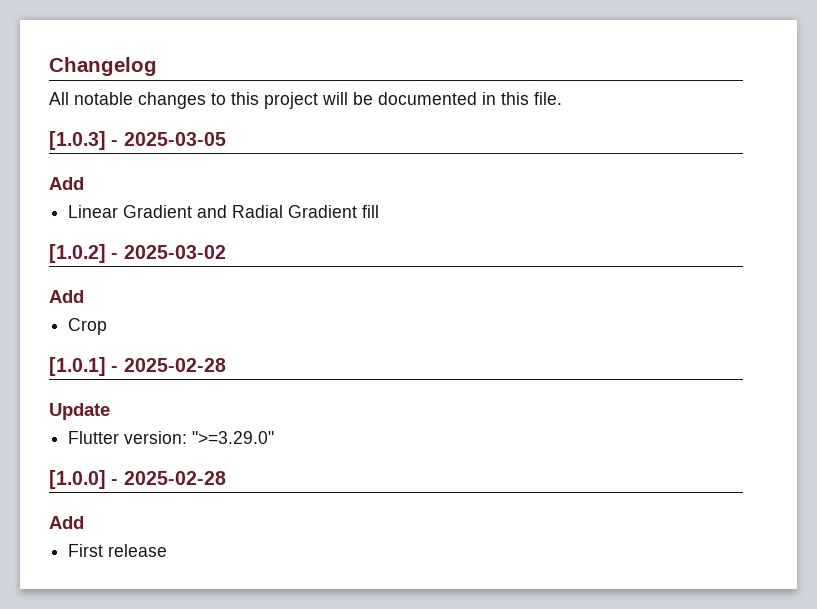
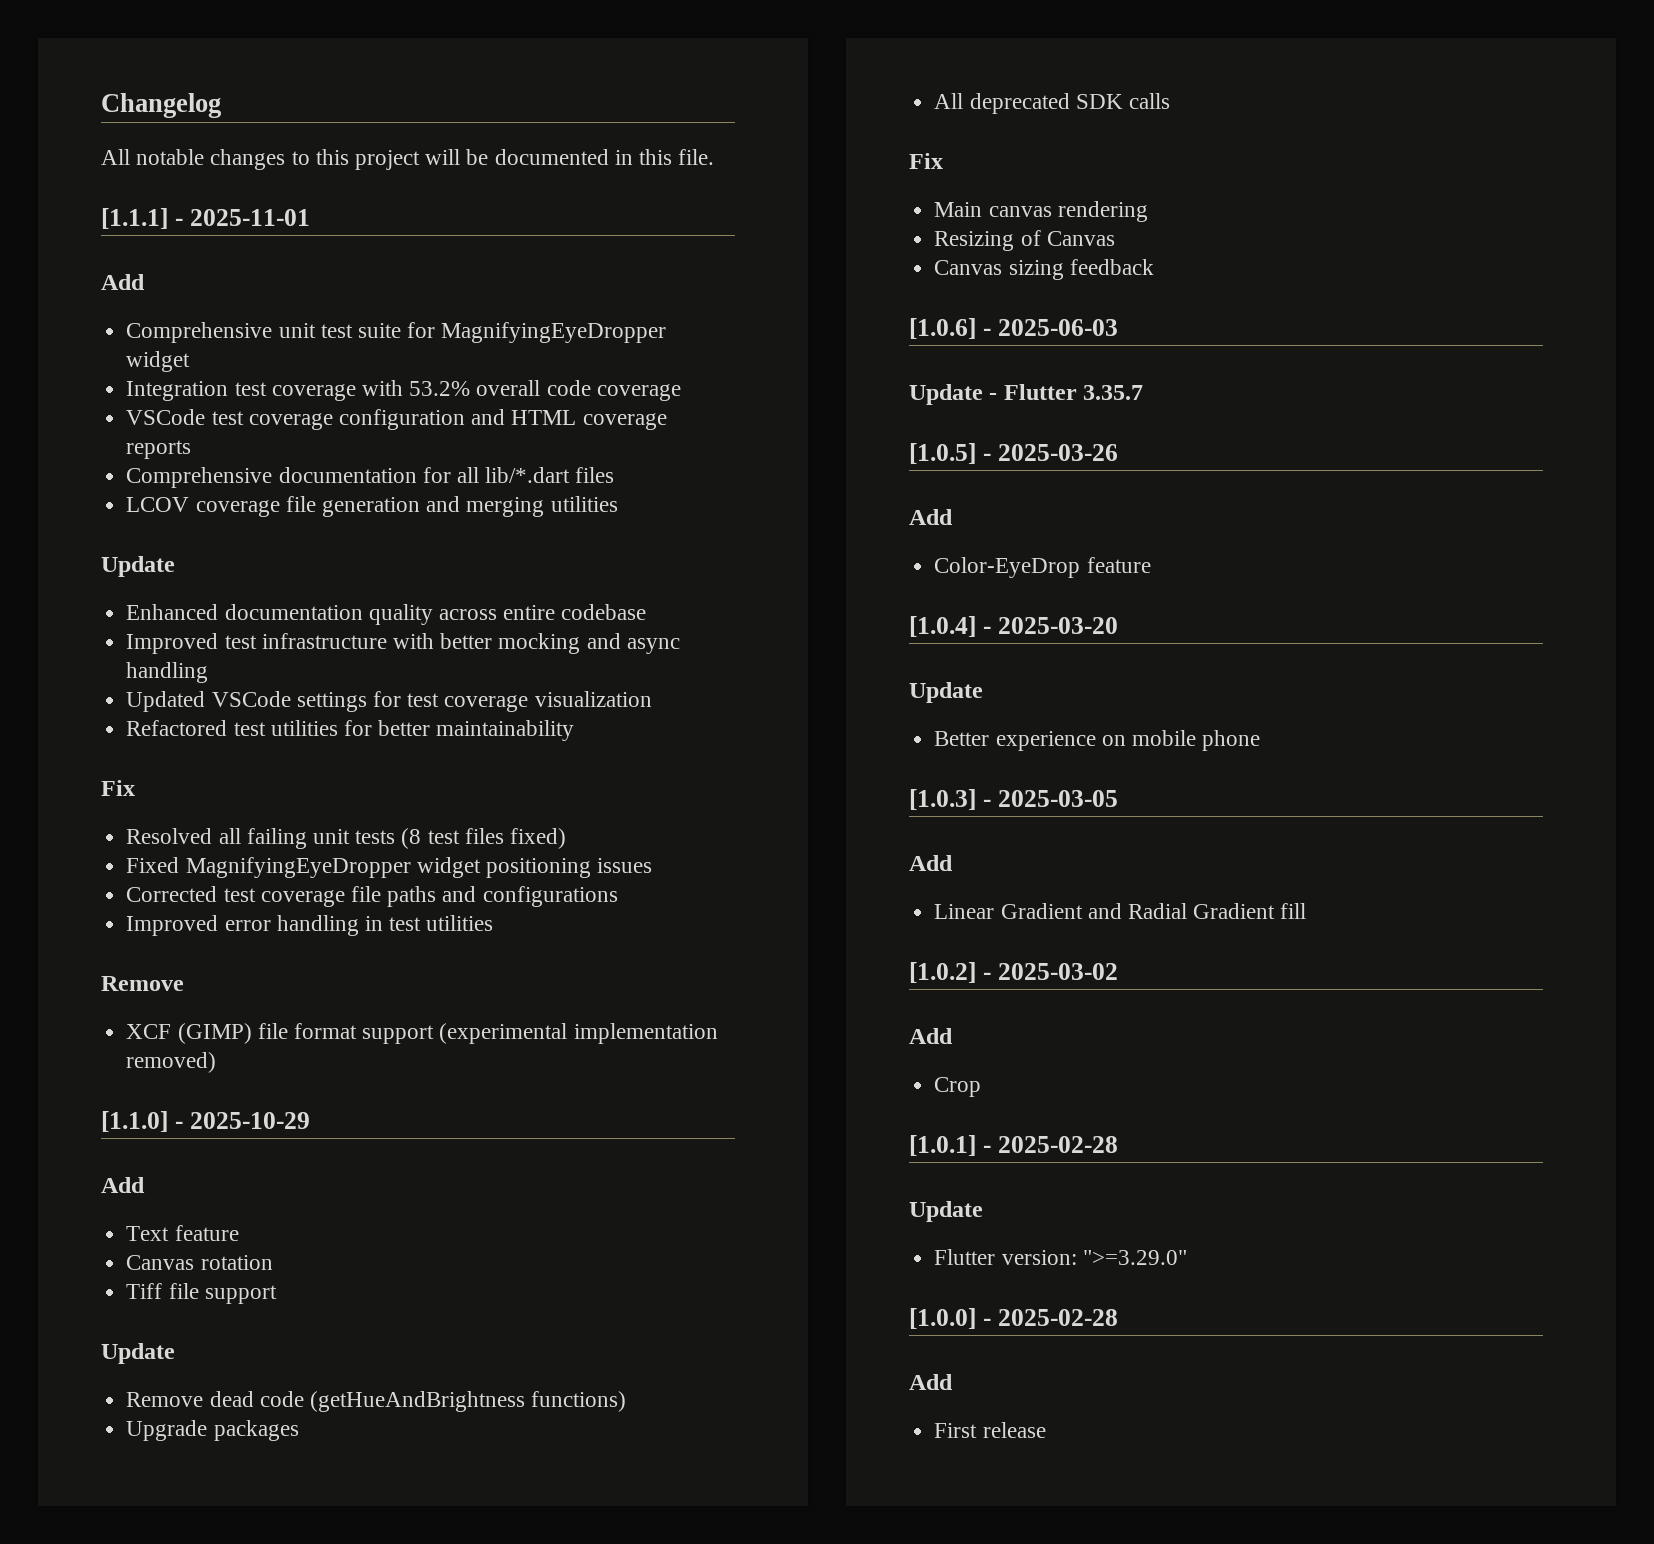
(562, 98) none -> [101,208,310,229] [101,274,145,290] [126,322,667,343] [126,351,191,372] [126,380,681,401] [126,409,667,430] [126,440,192,459] [126,467,615,488] [126,496,618,517] [101,556,175,577] [126,604,647,625] [126,633,680,654] [126,662,209,683] [126,691,652,712] [126,720,575,741] [101,780,135,796] [126,828,566,849] [126,857,653,878] [126,886,618,907] [126,915,494,936] [101,976,184,991] [126,1023,718,1044] [126,1052,217,1073] [101,1111,310,1132] [101,1177,145,1193] [126,1225,239,1241] [126,1255,273,1270] [126,1283,277,1304] [101,1343,175,1364] [126,1391,627,1412] [126,1420,299,1441] [934,93,1170,114] [909,153,943,169] [934,201,1148,222] [934,230,1115,251] [934,259,1154,280] [909,318,1118,339] [909,384,1144,405] [909,443,1118,464] [909,509,953,525] [934,557,1151,578] [909,616,1118,637] [909,682,983,703] [934,730,1261,751] // [1.1.1] - 2025-11-01 // Add // Comprehensive unit test suite for MagnifyingEyeDropper widget // Integration test coverage with 53.2% overall code coverage // VSCode test coverage configuration and HTML coverage reports // Comprehensive documentation for all lib/*.dart files // LCOV coverage file generation and merging utilities // Update // Enhanced documentation quality across entire codebase // Improved test infrastructure with better mocking and async handling // Updated VSCode settings for test coverage visualization // Refactored test utilities for better maintainability // Fix // Resolved all failing unit tests (8 test files fixed) // Fixed MagnifyingEyeDropper widget positioning issues // Corrected test coverage file paths and configurations // Improved error handling in test utilities // Remove // XCF (GIMP) file format support (experimental implementation removed) // [1.1.0] - 2025-10-29 // Add // Text feature // Canvas rotation // Tiff file support // Update // Remove dead code (getHueAndBrightness functions) // Upgrade packages // All deprecated SDK calls // Fix // Main canvas rendering // Resizing of Canvas // Canvas sizing feedback // [1.0.6] - 2025-06-03 // Update - Flutter 3.35.7 // [1.0.5] - 2025-03-26 // Add // Color-EyeDrop feature // [1.0.4] - 2025-03-20 // Update // Better experience on mobile phone

